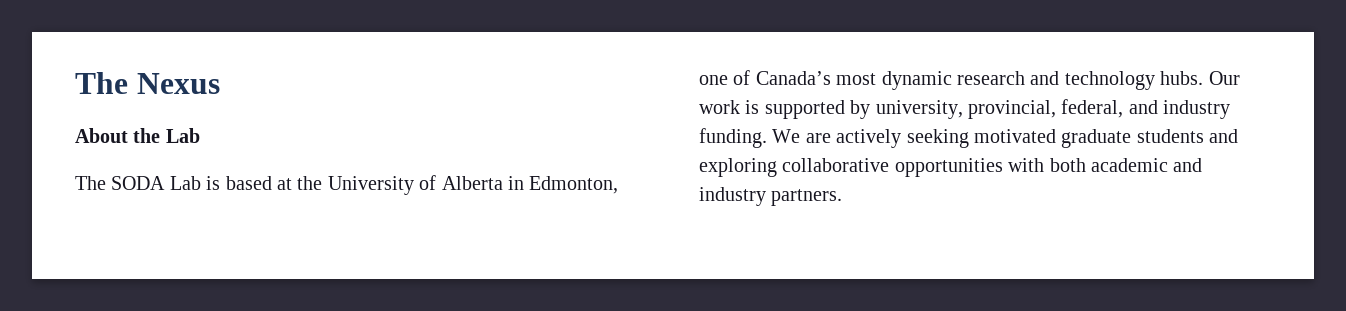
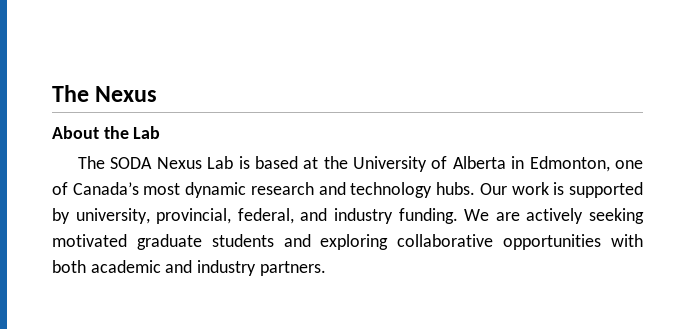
(166, 183) none -> [156,157,202,169] Nexus

